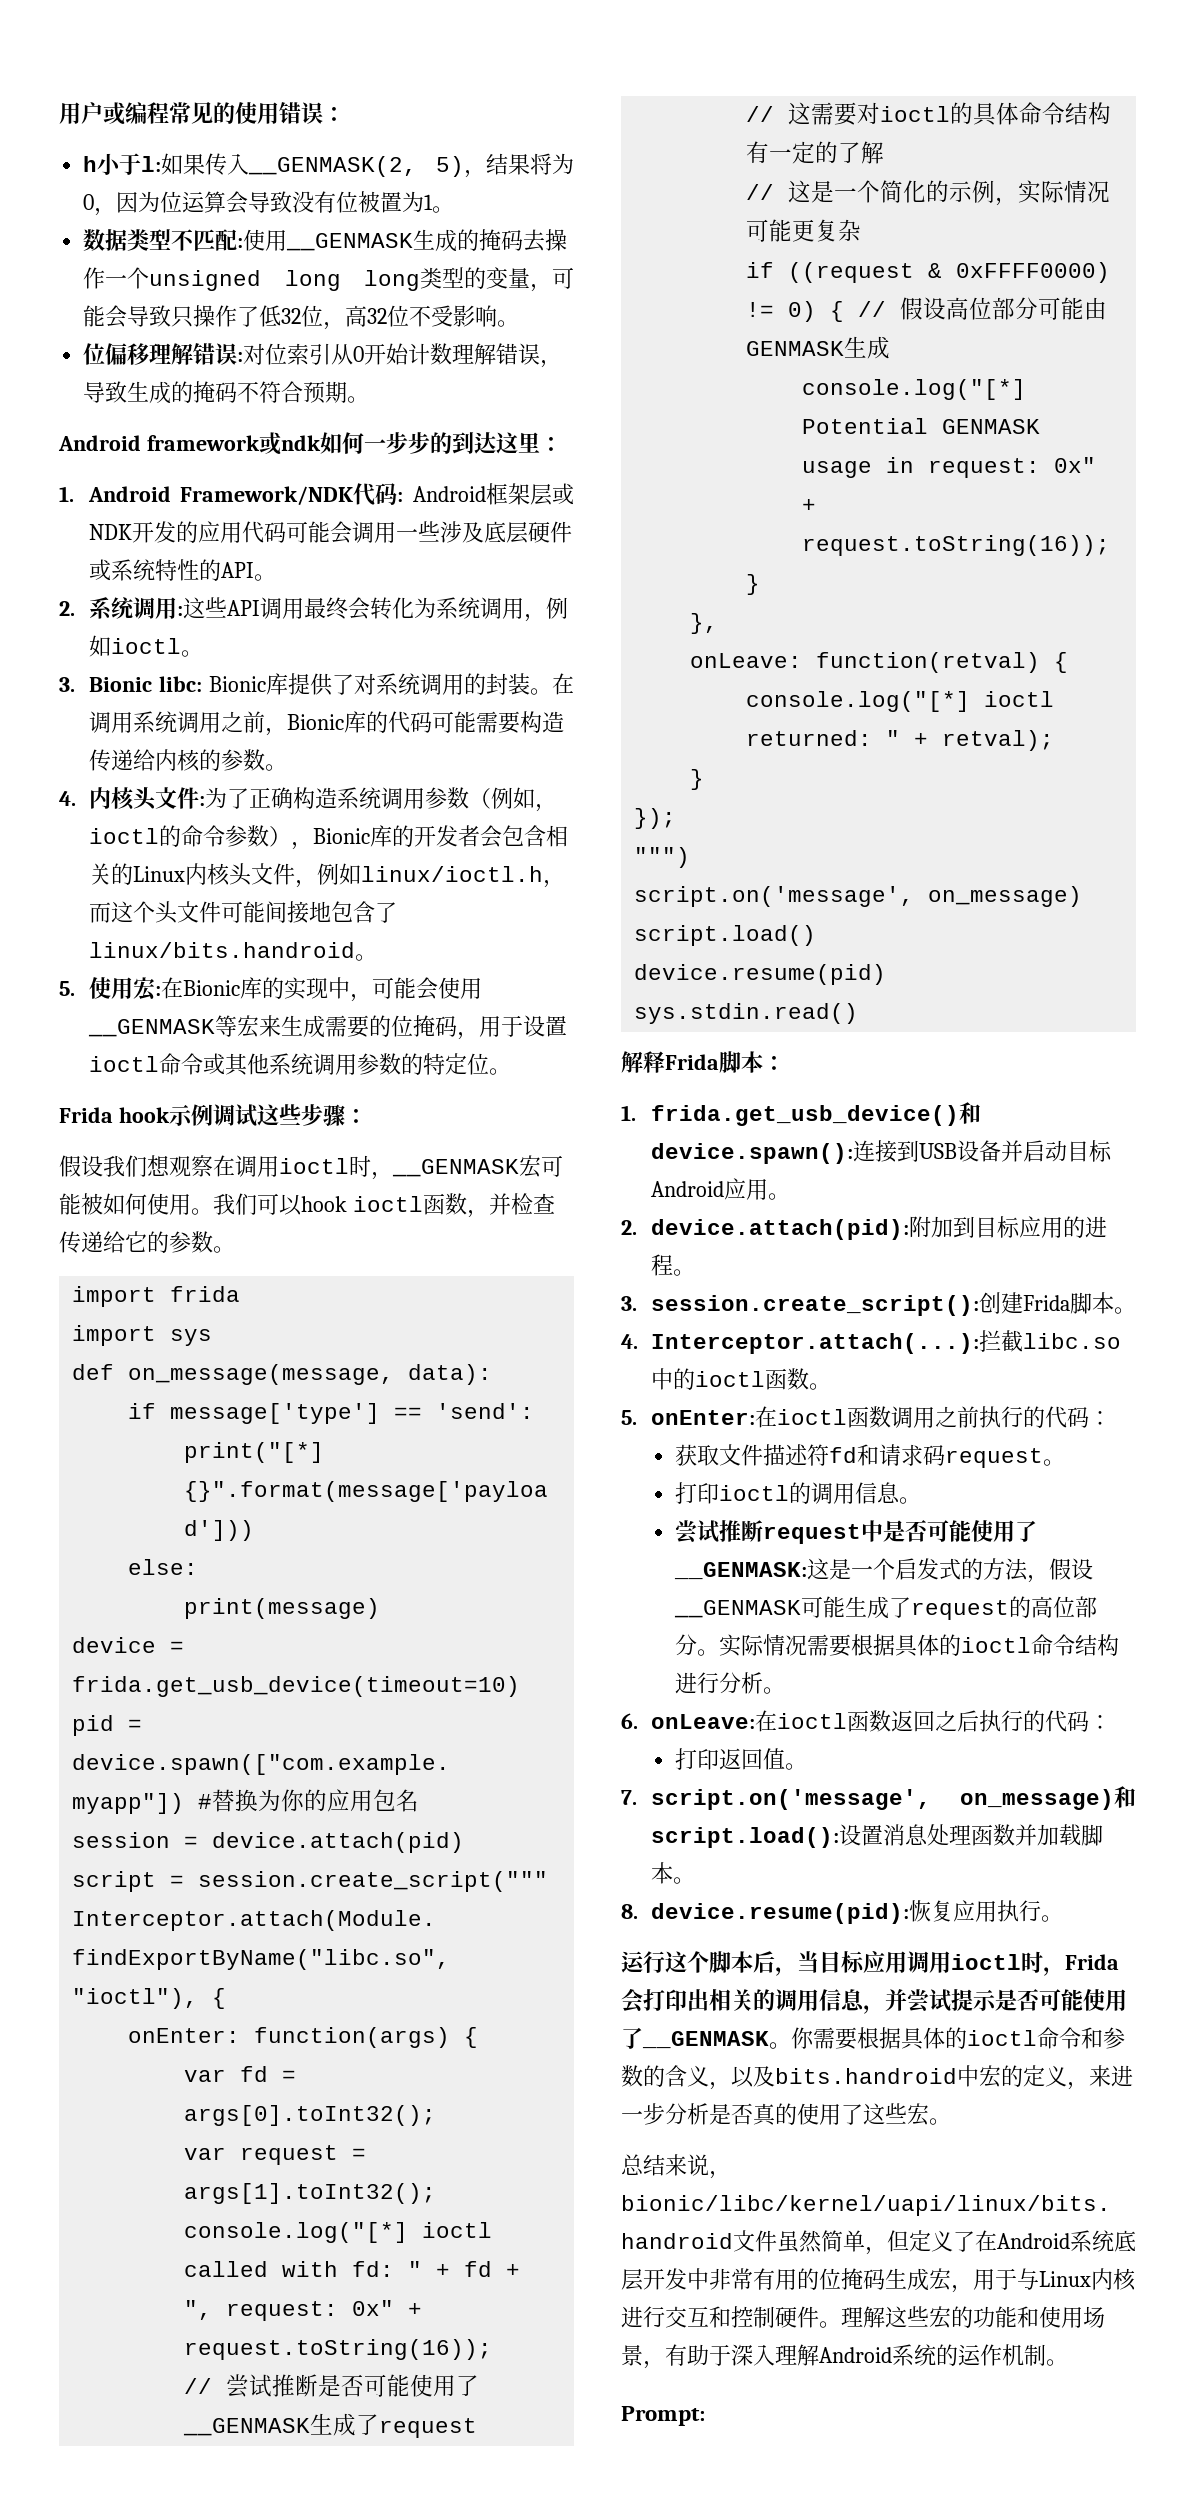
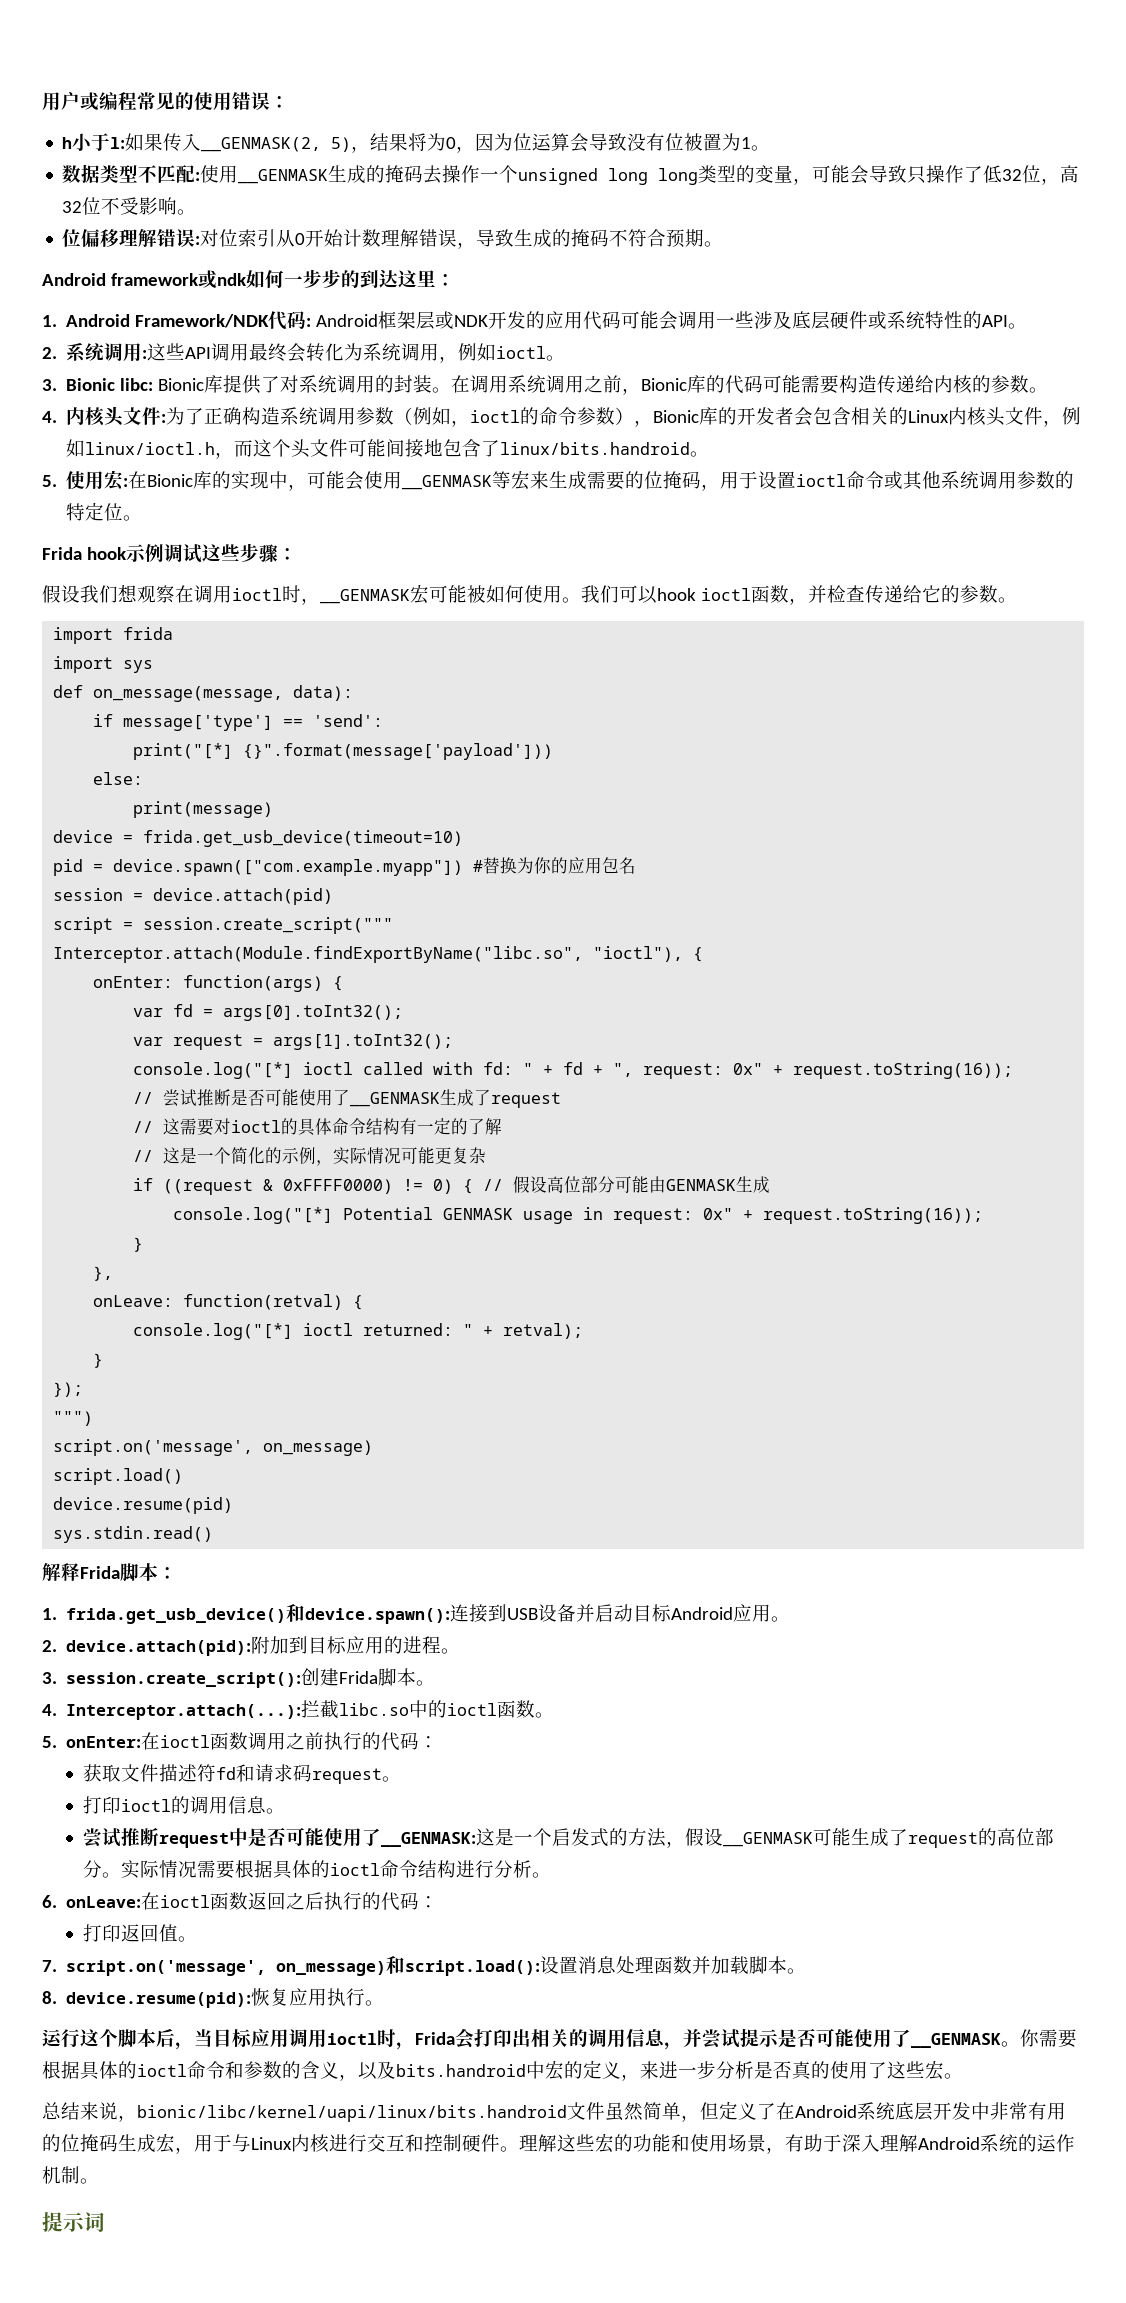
[621,2406,705,2426] Prompt: -> [42,2212,105,2232] 提示词

